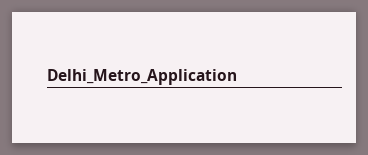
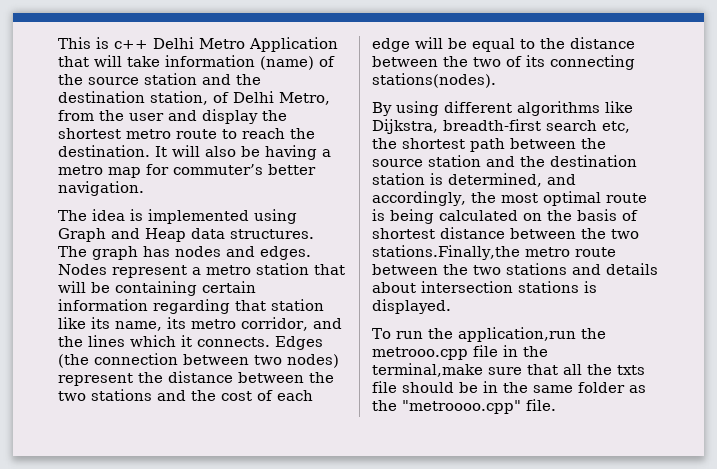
[47,69,237,85] Delhi_Metro_Application -> [58,37,338,52] [58,55,335,70] [58,73,261,85] [58,91,330,105] [58,109,287,124] [58,128,315,139] [58,145,331,160] [58,164,316,178] [58,181,144,196] [58,209,297,224] [58,228,314,242] [58,246,311,260] [58,263,345,278] [58,281,256,296] [58,299,324,314] [58,317,342,331] [58,335,323,350] [58,353,339,368] [58,371,334,386] [58,389,313,401] [372,37,635,52] [372,55,635,70] [372,73,496,88] [372,101,633,116] [372,119,630,134] [372,138,606,152] [372,155,637,167] [372,173,576,187] [372,191,647,206] [372,209,638,224] [372,227,639,239] [372,245,616,260] [372,263,658,275] [372,281,597,293] [372,299,451,314] [372,327,606,342] [372,345,548,360] [372,363,645,377] [372,381,646,393] [372,399,556,414] This is c++ Delhi Metro Application that will take information (name) of the source station and the destination station, of Delhi Metro, from the user and display the shortest metro route to reach the destination. It will also be having a metro map for commuter’s better navigation. // The idea is implemented using Graph and Heap data structures. The graph has nodes and edges. Nodes represent a metro station that will be containing certain information regarding that station like its name, its metro corridor, and the lines which it connects. Edges (the connection between two nodes) represent the distance between the two stations and the cost of each edge will be equal to the distance between the two of its connecting stations(nodes). // By using different algorithms like Dijkstra, breadth-first search etc, the shortest path between the source station and the destination station is determined, and accordingly, the most optimal route is being calculated on the basis of shortest distance between the two stations.Finally,the metro route between the two stations and details about intersection stations is displayed. // To run the application,run the metrooo.cpp file in the terminal,make sure that all the txts file should be in the same folder as the "metroooo.cpp" file.

